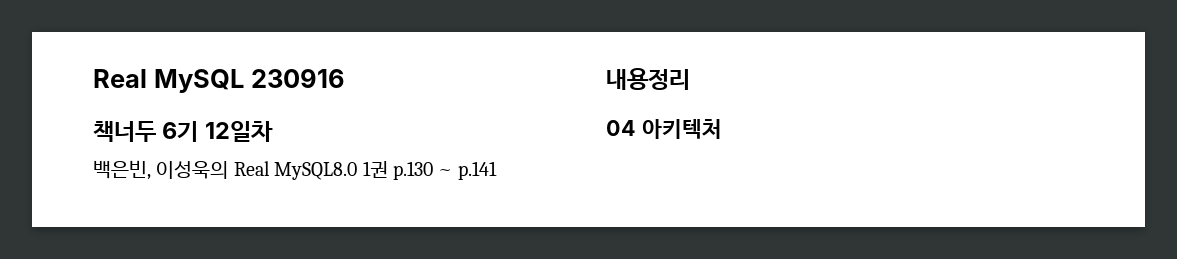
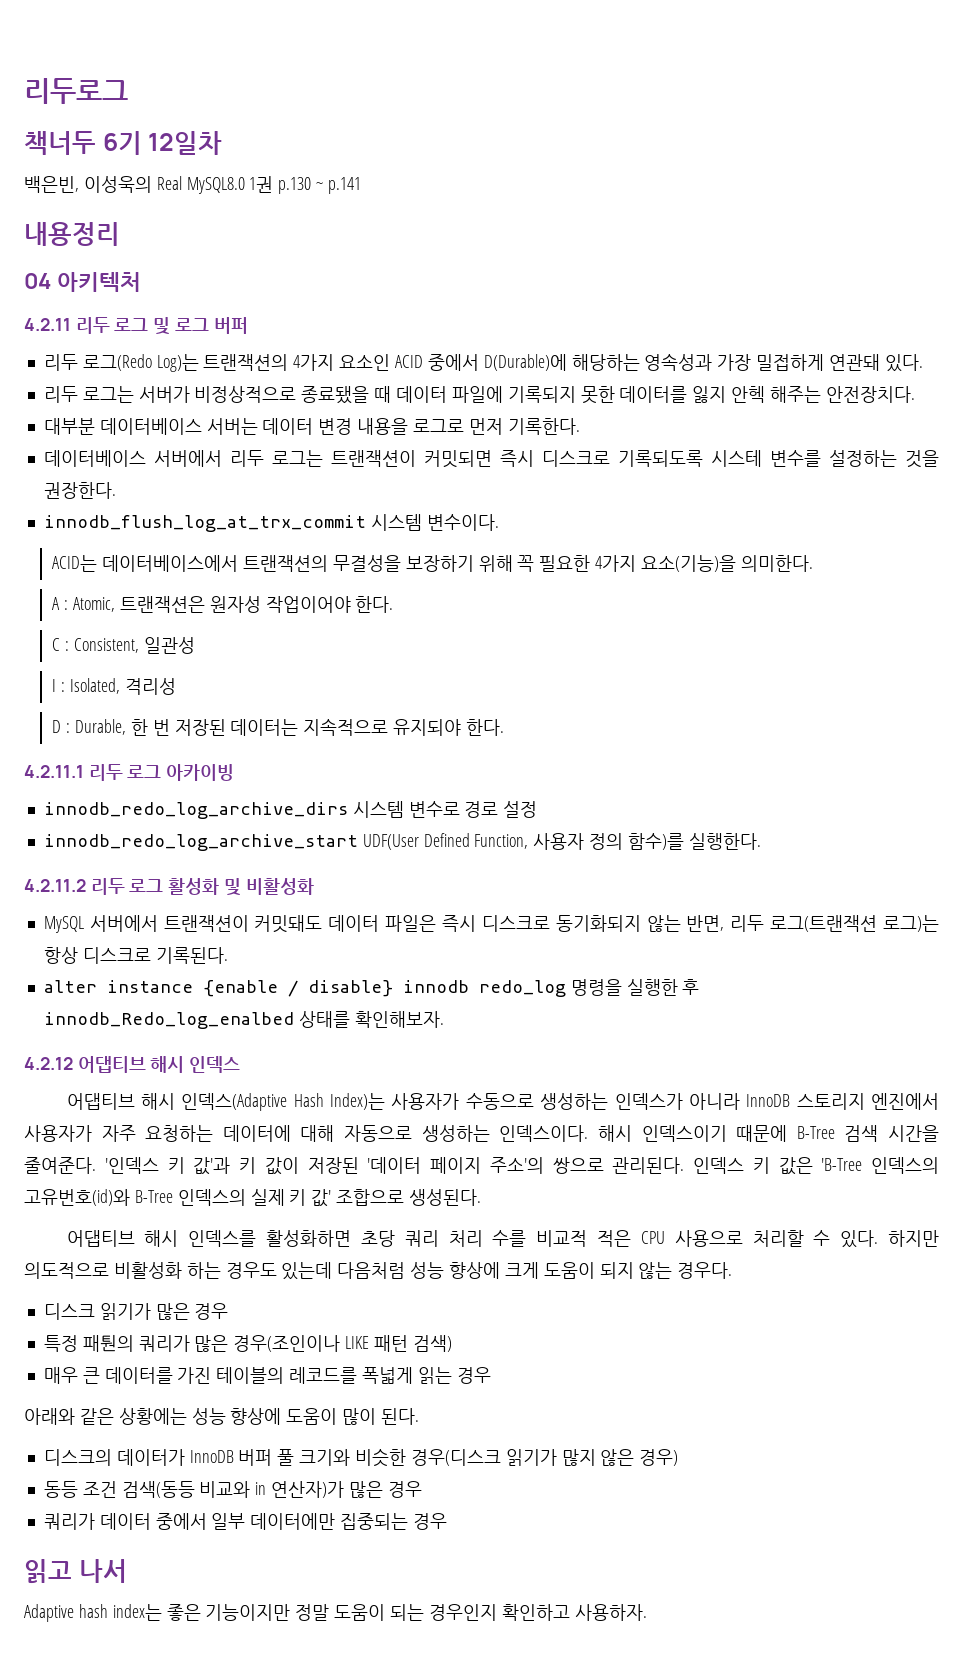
[93,68,345,93] Real MySQL 230916 -> [24,78,128,104] 리두로그
(722, 129) none -> [24,317,248,335] [43,353,923,372] [43,386,915,404] [43,418,580,435] [43,450,939,468] [43,482,116,499] [43,514,499,532] [52,555,813,572] [52,596,394,613] [52,637,195,654] [52,678,176,695] [52,718,504,736] [24,764,235,781] [43,801,538,819] [43,833,761,851] [24,878,314,896] [43,915,939,933] [43,947,228,964] [43,979,700,997] [43,1011,444,1029] [24,1056,241,1073] [66,1093,939,1111] [24,1125,939,1142] [24,1157,939,1175] [24,1189,481,1207] [66,1230,940,1248] [24,1262,733,1280] [43,1303,229,1320] [43,1334,452,1352] [43,1367,491,1384] [24,1408,420,1425] [43,1448,679,1467] [43,1481,422,1498] [43,1513,447,1530] [24,1559,127,1584] [24,1604,647,1622] // 4.2.11 리두 로그 및 로그 버퍼 // 리두 로그(Redo Log)는 트랜잭션의 4가지 요소인 ACID 중에서 D(Durable)에 해당하는 영속성과 가장 밀접하게 연관돼 있다. // 리두 로그는 서버가 비정상적으로 종료됐을 때 데이터 파일에 기록되지 못한 데이터를 잃지 안헥 해주는 안전장치다. // 대부분 데이터베이스 서버는 데이터 변경 내용을 로그로 먼저 기록한다. // 데이터베이스 서버에서 리두 로그는 트랜잭션이 커밋되면 즉시 디스크로 기록되도록 시스테 변수를 설정하는 것을 권장한다. // innodb_flush_log_at_trx_commit 시스템 변수이다. // ACID는 데이터베이스에서 트랜잭션의 무결성을 보장하기 위해 꼭 필요한 4가지 요소(기능)을 의미한다. // A : Atomic, 트랜잭션은 원자성 작업이어야 한다. // C : Consistent, 일관성 // I : Isolated, 격리성 // D : Durable, 한 번 저장된 데이터는 지속적으로 유지되야 한다. // 4.2.11.1 리두 로그 아카이빙 // innodb_redo_log_archive_dirs 시스템 변수로 경로 설정 // innodb_redo_log_archive_start UDF(User Defined Function, 사용자 정의 함수)를 실행한다. // 4.2.11.2 리두 로그 활성화 및 비활성화 // MySQL 서버에서 트랜잭션이 커밋돼도 데이터 파일은 즉시 디스크로 동기화되지 않는 반면, 리두 로그(트랜잭션 로그)는 항상 디스크로 기록된다. // alter instance {enable / disable} innodb redo_log 명령을 실행한 후 innodb_Redo_log_enalbed 상태를 확인해보자. // 4.2.12 어댑티브 해시 인덱스 // 어댑티브 해시 인덱스(Adaptive Hash Index)는 사용자가 수동으로 생성하는 인덱스가 아니라 InnoDB 스토리지 엔진에서 사용자가 자주 요청하는 데이터에 대해 자동으로 생성하는 인덱스이다. 해시 인덱스이기 때문에 B-Tree 검색 시간을 줄여준다. '인덱스 키 값'과 키 값이 저장된 '데이터 페이지 주소'의 쌍으로 관리된다. 인덱스 키 값은 'B-Tree 인덱스의 고유번호(id)와 B-Tree 인덱스의 실제 키 값' 조합으로 생성된다. // 어댑티브 해시 인덱스를 활성화하면 초당 쿼리 처리 수를 비교적 적은 CPU 사용으로 처리할 수 있다. 하지만 의도적으로 비활성화 하는 경우도 있는데 다음처럼 성능 향상에 크게 도움이 되지 않는 경우다. // 디스크 읽기가 많은 경우 // 특정 패퉌의 쿼리가 많은 경우(조인이나 LIKE 패턴 검색) // 매우 큰 데이터를 가진 테이블의 레코드를 폭넓게 읽는 경우 // 아래와 같은 상황에는 성능 향상에 도움이 많이 된다. // 디스크의 데이터가 InnoDB 버퍼 풀 크기와 비슷한 경우(디스크 읽기가 많지 않은 경우) // 동등 조건 검색(동등 비교와 in 연산자)가 많은 경우 // 쿼리가 데이터 중에서 일부 데이터에만 집중되는 경우 // 읽고 나서 // Adaptive hash index는 좋은 기능이지만 정말 도움이 되는 경우인지 확인하고 사용하자.

